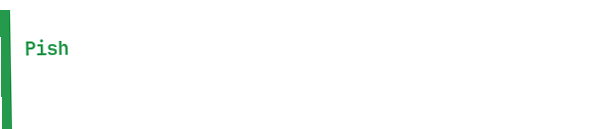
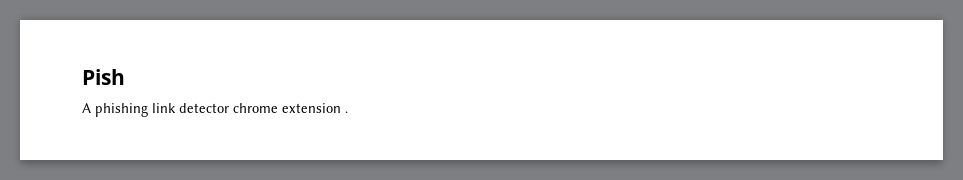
(69, 47) none -> [82,103,348,117] // A phishing link detector chrome extension .

